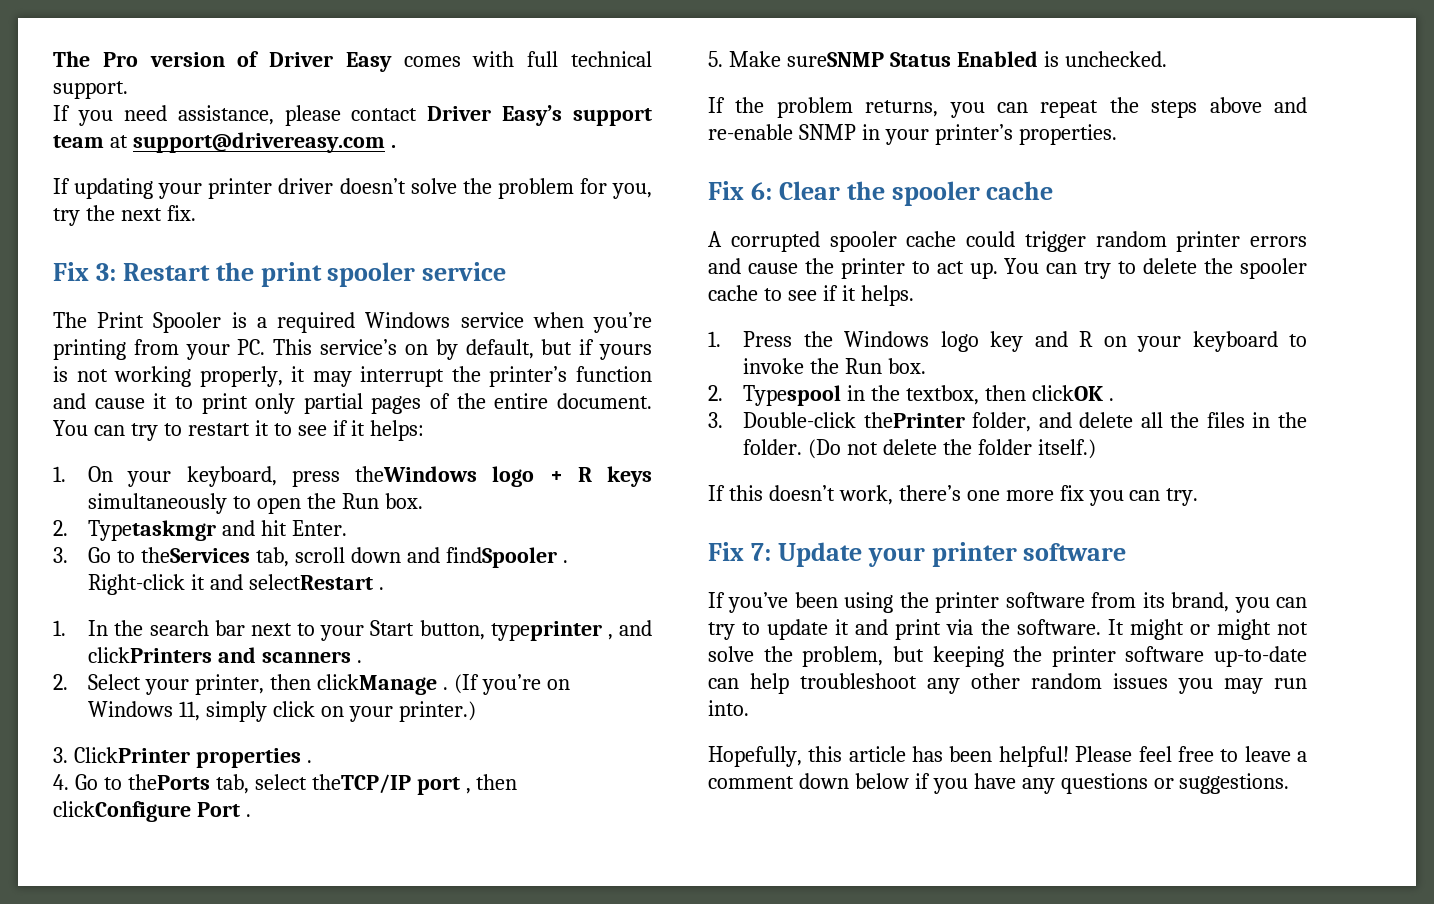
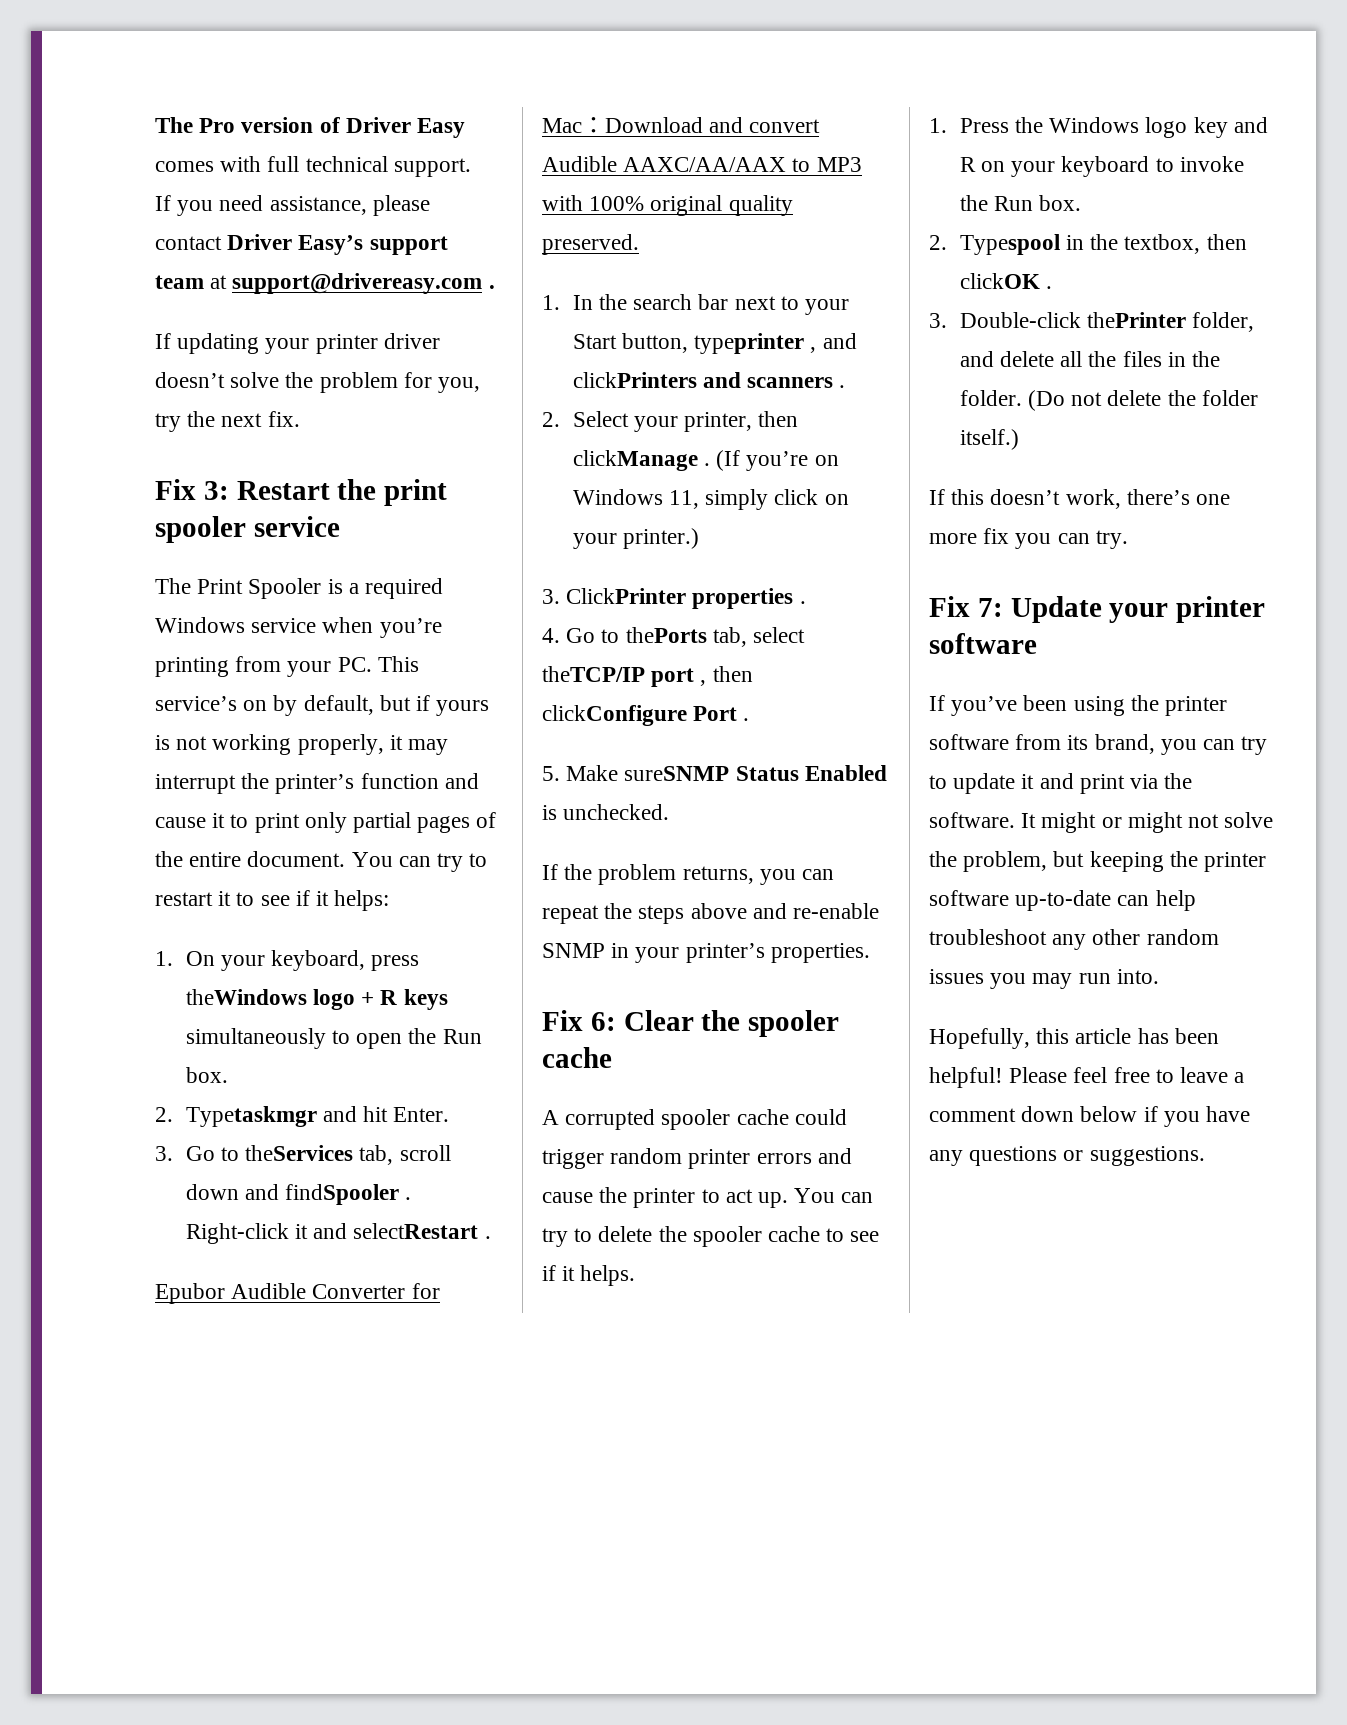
(385, 588) none -> [155,1283,440,1304] [542,117,821,133] [542,156,862,172] [542,195,793,216] [542,234,639,255] // Epubor Audible Converter for Mac：Download and convert Audible AAXC/AA/AAX to MP3 with 100% original quality preserved.

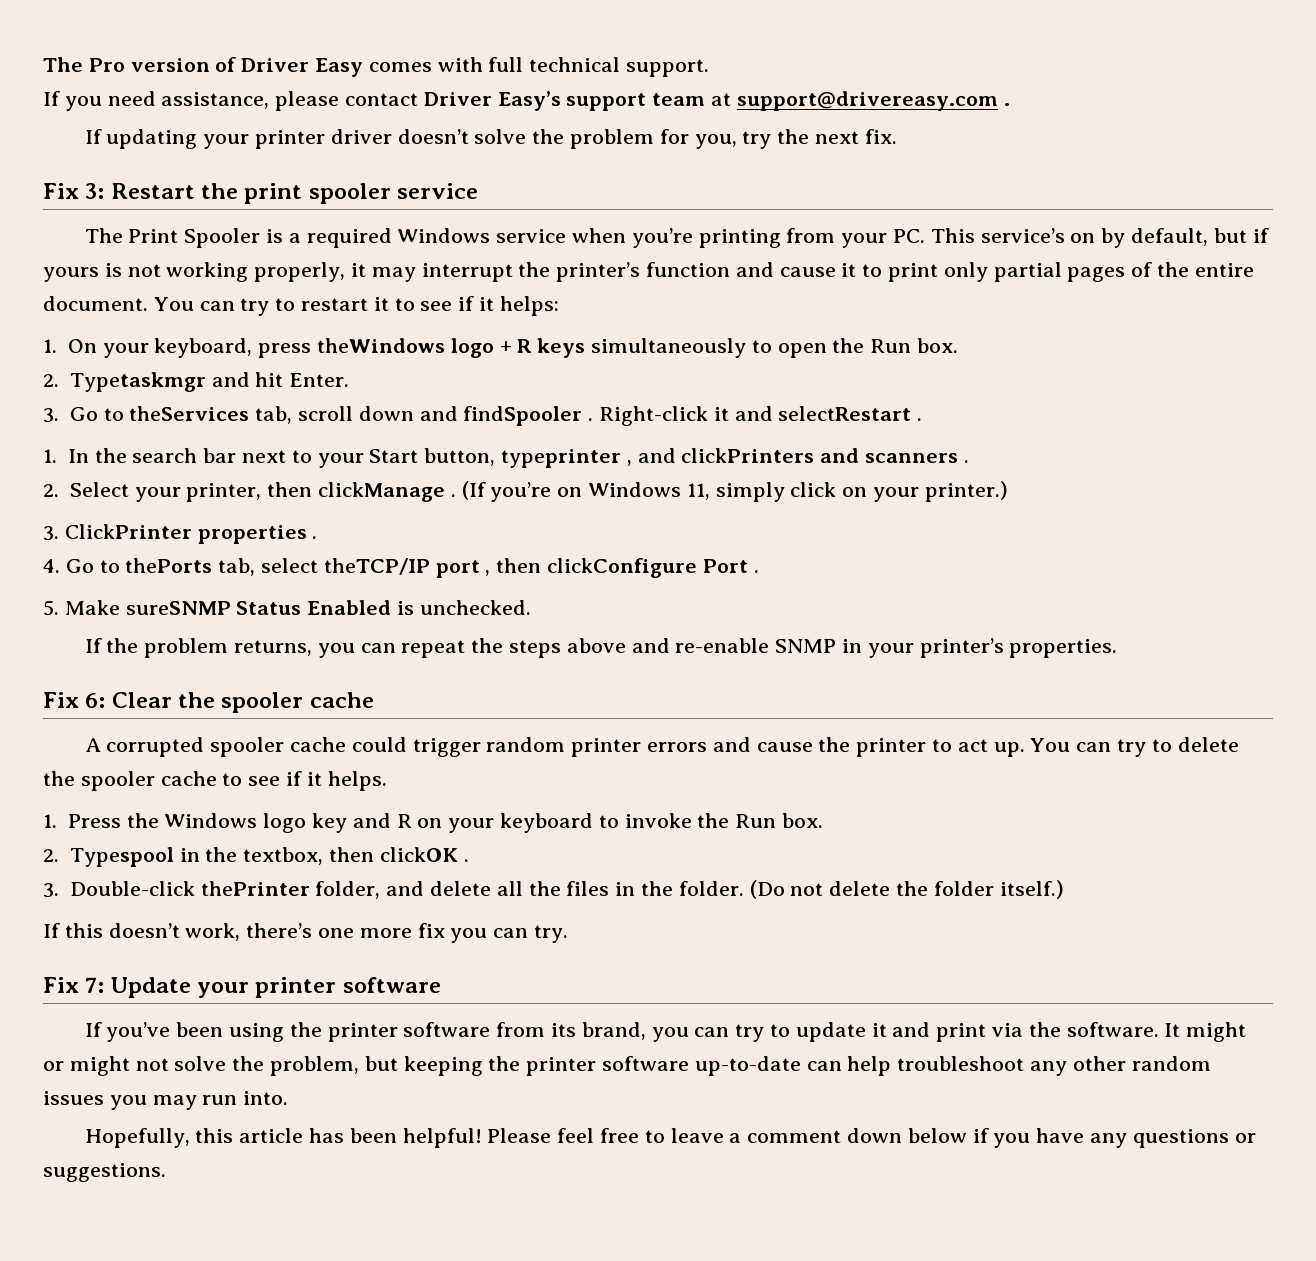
[155,1283,440,1304] [542,117,821,133] [542,156,862,172] [542,195,793,216] [542,234,639,255] // Epubor Audible Converter for Mac：Download and convert Audible AAXC/AA/AAX to MP3 with 100% original quality preserved. -> (923, 419) none

